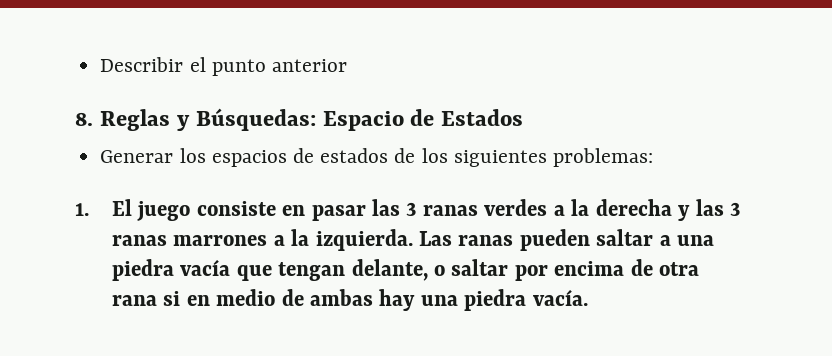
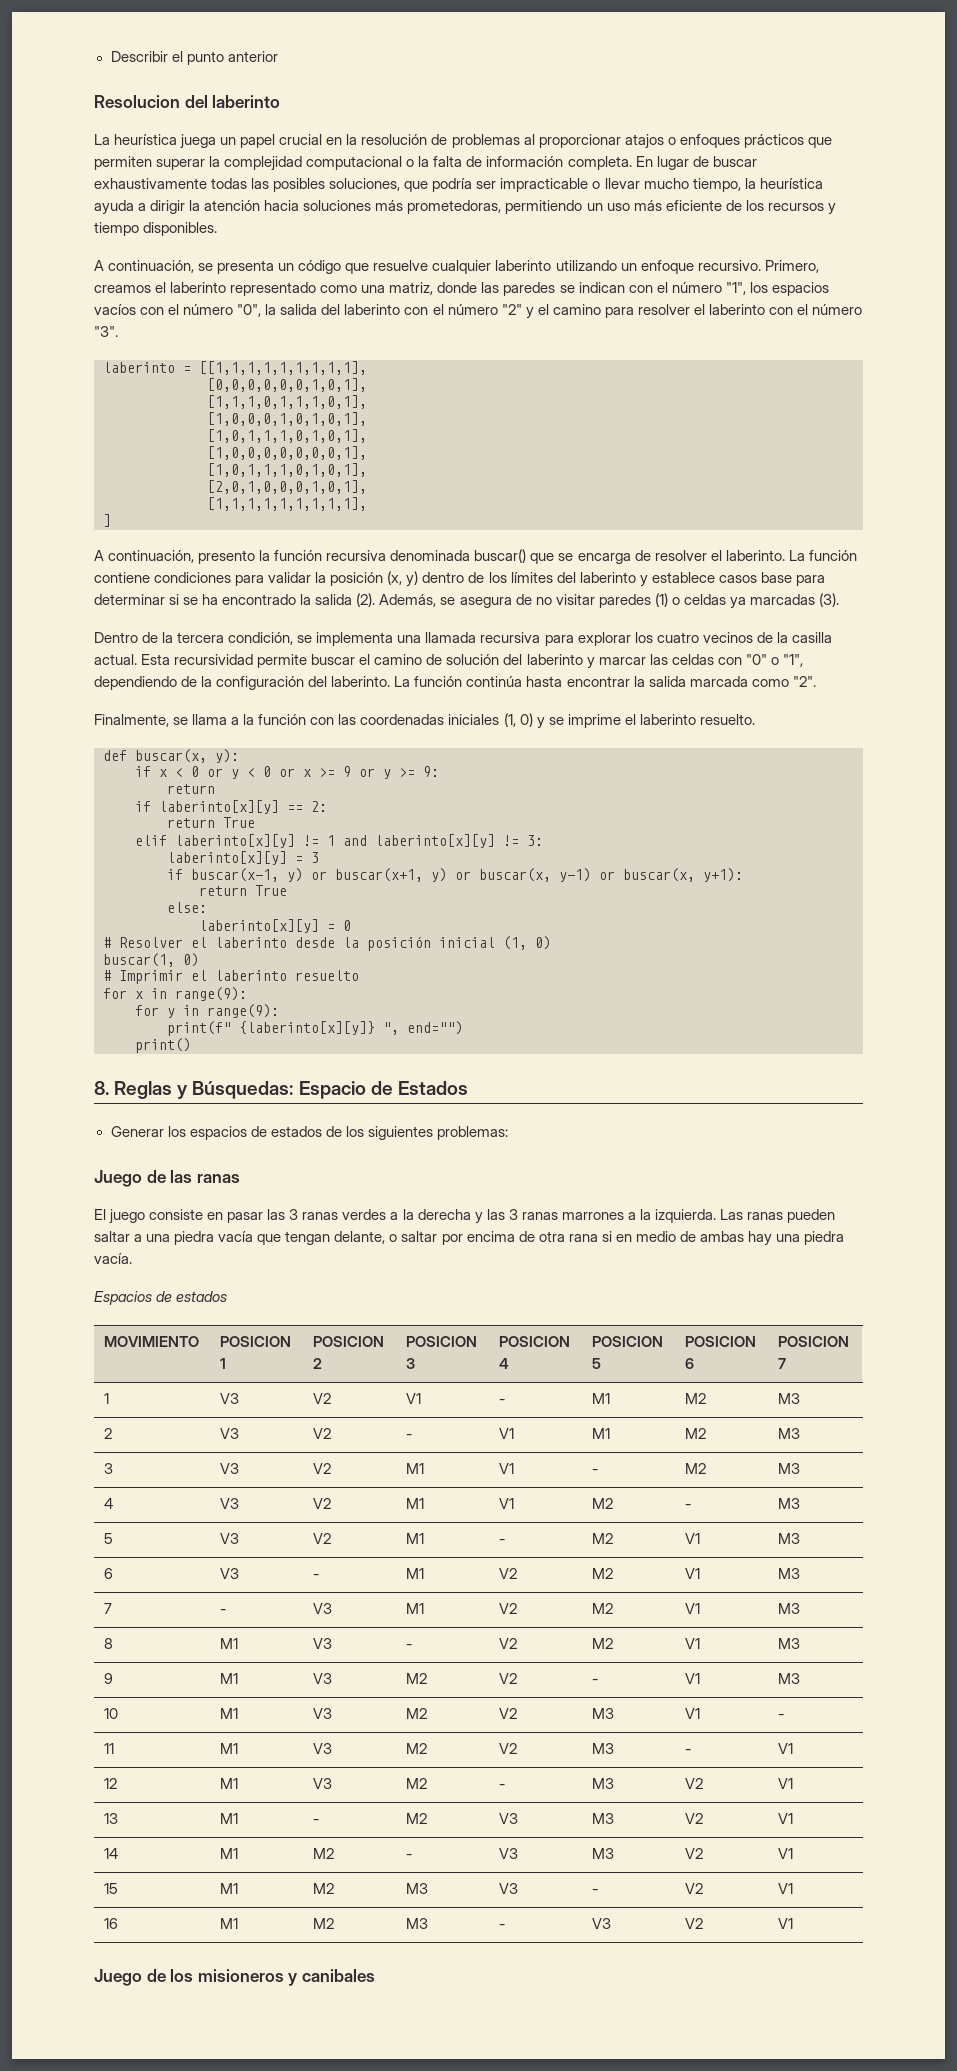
(347, 65) none -> [94,95,281,108] [94,134,832,149] [94,156,757,171] [94,178,823,192] [94,200,836,215] [94,222,218,236] [94,260,819,274] [94,282,829,296] [94,304,863,319] [94,326,118,337] [103,361,367,375] [207,378,367,392] [207,395,367,409] [207,412,367,426] [207,429,367,443] [207,446,367,460] [207,463,367,477] [207,480,367,494] [207,497,367,511] [103,514,111,527] [94,549,857,564] [94,571,825,587] [94,593,839,609] [94,632,832,646] [94,654,803,669] [94,676,816,690] [94,713,755,729] [103,749,239,763] [135,766,439,779] [167,784,215,794] [135,800,327,814] [167,817,255,828] [135,834,543,848] [167,851,319,865] [167,868,743,882] [199,885,287,896] [167,902,207,913] [199,919,351,933] [103,936,551,951] [103,953,199,967] [103,970,359,984] [103,987,247,1001] [135,1004,279,1018] [167,1021,463,1036] [135,1038,191,1053] // Resolucion del laberinto // La heurística juega un papel crucial en la resolución de problemas al proporcionar atajos o enfoques prácticos que permiten superar la complejidad computacional o la falta de información completa. En lugar de buscar exhaustivamente todas las posibles soluciones, que podría ser impracticable o llevar mucho tiempo, la heurística ayuda a dirigir la atención hacia soluciones más prometedoras, permitiendo un uso más eficiente de los recursos y tiempo disponibles. // A continuación, se presenta un código que resuelve cualquier laberinto utilizando un enfoque recursivo. Primero, creamos el laberinto representado como una matriz, donde las paredes se indican con el número "1", los espacios vacíos con el número "0", la salida del laberinto con el número "2" y el camino para resolver el laberinto con el número "3". // laberinto = [[1,1,1,1,1,1,1,1,1], // [0,0,0,0,0,0,1,0,1], // [1,1,1,0,1,1,1,0,1], // [1,0,0,0,1,0,1,0,1], // [1,0,1,1,1,0,1,0,1], // [1,0,0,0,0,0,0,0,1], // [1,0,1,1,1,0,1,0,1], // [2,0,1,0,0,0,1,0,1], // [1,1,1,1,1,1,1,1,1], // ] // A continuación, presento la función recursiva denominada buscar() que se encarga de resolver el laberinto. La función contiene condiciones para validar la posición (x, y) dentro de los límites del laberinto y establece casos base para determinar si se ha encontrado la salida (2). Además, se asegura de no visitar paredes (1) o celdas ya marcadas (3). // Dentro de la tercera condición, se implementa una llamada recursiva para explorar los cuatro vecinos de la casilla actual. Esta recursividad permite buscar el camino de solución del laberinto y marcar las celdas con "0" o "1", dependiendo de la configuración del laberinto. La función continúa hasta encontrar la salida marcada como "2". // Finalmente, se llama a la función con las coordenadas iniciales (1, 0) y se imprime el laberinto resuelto. // def buscar(x, y): // if x < 0 or y < 0 or x >= 9 or y >= 9: // return // if laberinto[x][y] == 2: // return True // elif laberinto[x][y] != 1 and laberinto[x][y] != 3: // laberinto[x][y] = 3 // if buscar(x-1, y) or buscar(x+1, y) or buscar(x, y-1) or buscar(x, y+1): // return True // else: // laberinto[x][y] = 0 // # Resolver el laberinto desde la posición inicial (1, 0) // buscar(1, 0) // # Imprimir el laberinto resuelto // for x in range(9): // for y in range(9): // print(f" {laberinto[x][y]} ", end="") // print()
[75,203,89,216] 1. -> [94,1170,240,1187] Juego de las ranas //
(588, 297) none -> [94,1291,228,1305] [104,1336,200,1347] [220,1336,292,1347] [220,1358,227,1369] [313,1336,385,1347] [313,1358,323,1369] [406,1336,478,1347] [406,1358,416,1369] [499,1336,571,1347] [499,1358,510,1369] [592,1336,664,1347] [592,1358,602,1369] [685,1336,757,1347] [685,1358,695,1369] [778,1336,850,1347] [778,1358,787,1369] [104,1393,110,1404] [220,1393,240,1404] [313,1393,332,1404] [406,1393,422,1404] [499,1399,506,1404] [592,1393,611,1404] [685,1393,707,1404] [778,1393,801,1404] [104,1428,113,1439] [220,1428,240,1439] [313,1428,332,1439] [406,1434,413,1439] [499,1428,515,1439] [592,1428,611,1439] [685,1428,707,1439] [778,1428,801,1439] [104,1463,114,1474] [220,1463,240,1474] [313,1463,332,1474] [406,1463,425,1474] [499,1463,515,1474] [592,1469,599,1474] [685,1463,707,1474] [778,1463,801,1474] [104,1498,114,1509] [220,1498,240,1509] [313,1498,332,1509] [406,1498,425,1509] [499,1498,515,1509] [592,1498,614,1509] [685,1504,692,1509] [778,1498,801,1509] [104,1533,114,1544] [220,1533,240,1544] [313,1533,332,1544] [406,1533,425,1544] [499,1539,506,1544] [592,1533,614,1544] [685,1533,701,1544] [778,1533,801,1544] [104,1568,114,1579] [220,1568,240,1579] [313,1574,320,1579] [406,1568,425,1579] [499,1568,518,1579] [592,1568,614,1579] [685,1568,701,1579] [778,1568,801,1579] [104,1603,113,1614] [220,1609,227,1614] [313,1603,333,1614] [406,1603,425,1614] [499,1603,518,1614] [592,1603,614,1614] [685,1603,701,1614] [778,1603,801,1614] [104,1638,114,1649] [220,1638,239,1649] [313,1638,333,1649] [406,1644,413,1649] [499,1638,518,1649] [592,1638,614,1649] [685,1638,701,1649] [778,1638,801,1649] [104,1673,114,1684] [220,1673,239,1684] [313,1673,333,1684] [406,1673,428,1684] [499,1673,518,1684] [592,1679,599,1684] [685,1673,701,1684] [778,1673,801,1684] [104,1708,119,1719] [220,1708,239,1719] [313,1708,333,1719] [406,1708,428,1719] [499,1708,518,1719] [592,1708,615,1719] [685,1708,701,1719] [778,1714,785,1719] [104,1743,115,1754] [220,1743,239,1754] [313,1743,333,1754] [406,1743,428,1754] [499,1743,518,1754] [592,1743,615,1754] [685,1749,692,1754] [778,1743,794,1754] [104,1778,118,1789] [220,1778,239,1789] [313,1778,333,1789] [406,1778,428,1789] [499,1784,506,1789] [592,1778,615,1789] [685,1778,704,1789] [778,1778,794,1789] [104,1813,119,1824] [220,1813,239,1824] [313,1819,320,1824] [406,1813,428,1824] [499,1813,519,1824] [592,1813,615,1824] [685,1813,704,1824] [778,1813,794,1824] [104,1848,119,1859] [220,1848,239,1859] [313,1848,335,1859] [406,1854,413,1859] [499,1848,519,1859] [592,1848,615,1859] [685,1848,704,1859] [778,1848,794,1859] [104,1883,119,1894] [220,1883,239,1894] [313,1883,335,1894] [406,1883,429,1894] [499,1883,519,1894] [592,1889,599,1894] [685,1883,704,1894] [778,1883,794,1894] [104,1918,119,1929] [220,1918,239,1929] [313,1918,335,1929] [406,1918,429,1929] [499,1924,506,1929] [592,1918,612,1929] [685,1918,704,1929] [778,1918,794,1929] [94,1969,375,1986] // Espacios de estados // MOVIMIENTO | POSICION 1 | POSICION 2 | POSICION 3 | POSICION 4 | POSICION 5 | POSICION 6 | POSICION 7 // 1 | V3 | V2 | V1 | - | M1 | M2 | M3 // 2 | V3 | V2 | - | V1 | M1 | M2 | M3 // 3 | V3 | V2 | M1 | V1 | - | M2 | M3 // 4 | V3 | V2 | M1 | V1 | M2 | - | M3 // 5 | V3 | V2 | M1 | - | M2 | V1 | M3 // 6 | V3 | - | M1 | V2 | M2 | V1 | M3 // 7 | - | V3 | M1 | V2 | M2 | V1 | M3 // 8 | M1 | V3 | - | V2 | M2 | V1 | M3 // 9 | M1 | V3 | M2 | V2 | - | V1 | M3 // 10 | M1 | V3 | M2 | V2 | M3 | V1 | - // 11 | M1 | V3 | M2 | V2 | M3 | - | V1 // 12 | M1 | V3 | M2 | - | M3 | V2 | V1 // 13 | M1 | - | M2 | V3 | M3 | V2 | V1 // 14 | M1 | M2 | - | V3 | M3 | V2 | V1 // 15 | M1 | M2 | M3 | V3 | - | V2 | V1 // 16 | M1 | M2 | M3 | - | V3 | V2 | V1 // Juego de los misioneros y canibales

